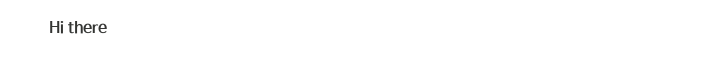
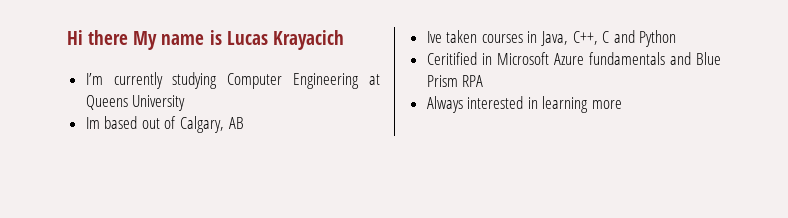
(108, 27) none -> [133,30,344,50] [85,72,381,89] [85,95,186,111] [85,116,244,133] [426,30,677,47] [426,52,721,65] [426,75,484,87] [426,96,623,113] My name is Lucas Krayacich // I’m currently studying Computer Engineering at Queens University // Im based out of Calgary, AB // Ive taken courses in Java, C++, C and Python // Ceritified in Microsoft Azure fundamentals and Blue Prism RPA // Always interested in learning more

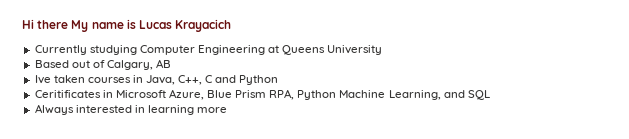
[85,72,163,89] I’m currently -> [34,45,87,55] Currently
[85,116,138,129] Im based -> [34,60,69,68] Based
[426,52,477,65] Ceritified -> [34,90,101,98] Ceritificates
[553,52,721,65] [426,75,484,87] Azure fundamentals and Blue Prism RPA -> [168,89,490,100] Azure, Blue Prism RPA, Python Machine Learning, and SQL

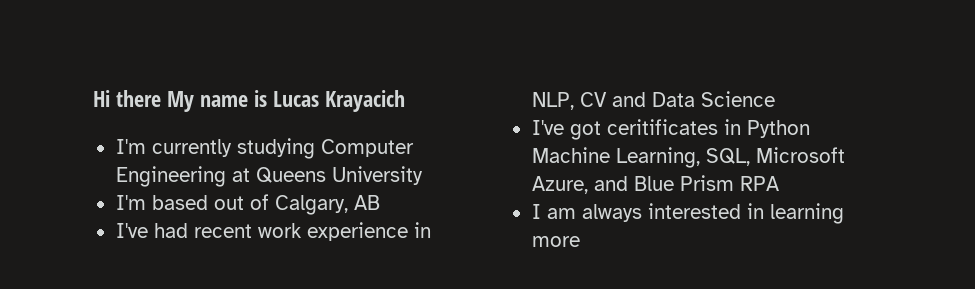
[34,45,87,55] Currently -> [115,139,232,157] I'm currently
[34,60,69,68] Based -> [115,195,208,210] I'm based
[34,75,279,85] [34,89,490,100] [34,104,74,115] Ive taken courses in Java, C++, C and Python // Ceritificates in Microsoft Azure, Blue Prism RPA, Python Machine Learning, and SQL // Always -> [115,222,431,241] [531,91,775,110] [531,119,810,140] [531,147,845,168] [531,175,779,194] [531,204,642,222] I've had recent work experience in NLP, CV and Data Science // I've got ceritificates in Python Machine Learning, SQL, Microsoft Azure, and Blue Prism RPA // I am always

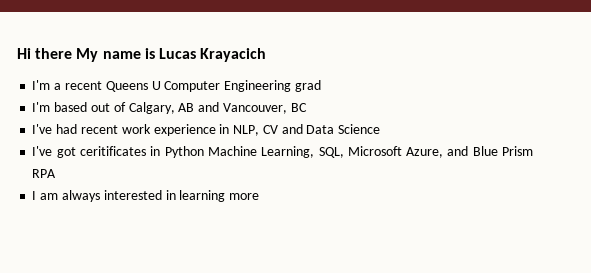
[151,138,414,159] [115,166,423,187] currently studying Computer Engineering at Queens University -> [54,80,321,92] a recent Queens U Computer Engineering grad
(380, 202) none -> [198,102,307,114] and Vancouver, BC

